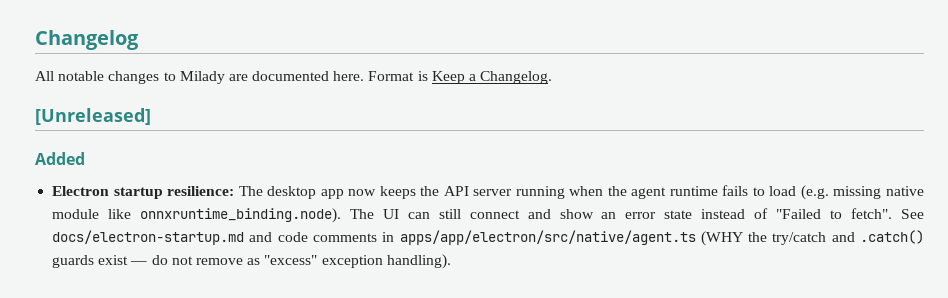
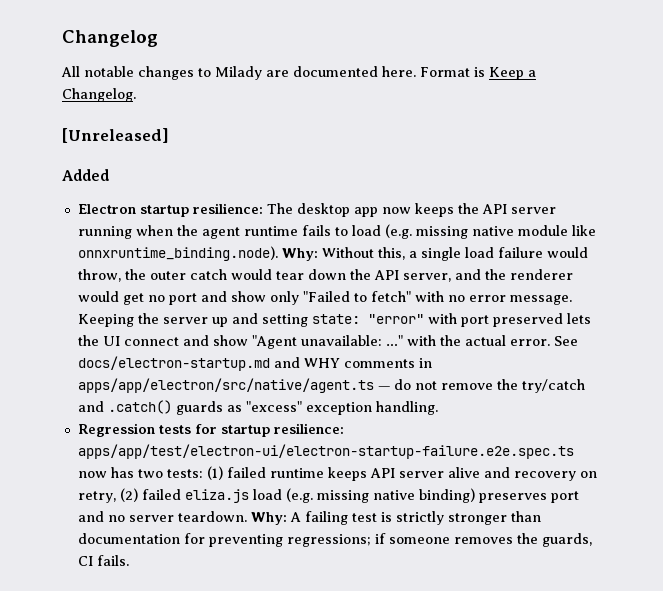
[349,208,893,219] The UI can still connect and show an error state instead of "Failed to fetch". -> [281,247,588,261] [77,269,573,282] [77,291,572,305] [77,313,591,327] [77,335,550,349] Why: Without this, a single load failure would throw, the outer catch would tear down the API server, and the renderer would get no port and show only "Failed to fetch" with no error message. Keeping the server up and setting state: "error" with port preserved lets the UI connect and show "Agent unavailable: …" with the actual error.
[277,232,308,242] code -> [303,358,340,368] WHY
[700,231,743,246] (WHY -> [377,379,493,390] — do not remove
[98,254,451,269] exist — do not remove as "excess" exception handling). -> [226,401,438,415] [77,423,344,437] [77,444,574,459] [77,466,597,481] [77,488,579,503] [77,511,541,525] [77,533,592,547] [77,555,129,566] as "excess" exception handling. // Regression tests for startup resilience: apps/app/test/electron-ui/electron-startup-failure.e2e.spec.ts now has two tests: (1) failed runtime keeps API server alive and recovery on retry, (2) failed eliza.js load (e.g. missing native binding) preserves port and no server teardown. Why: A failing test is strictly stronger than documentation for preventing regressions; if someone removes the guards, CI fails.

